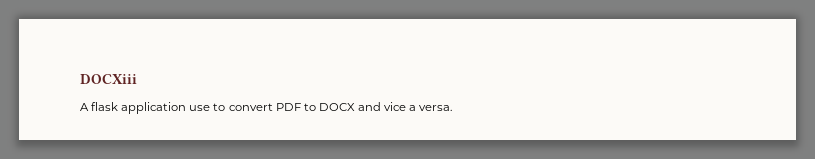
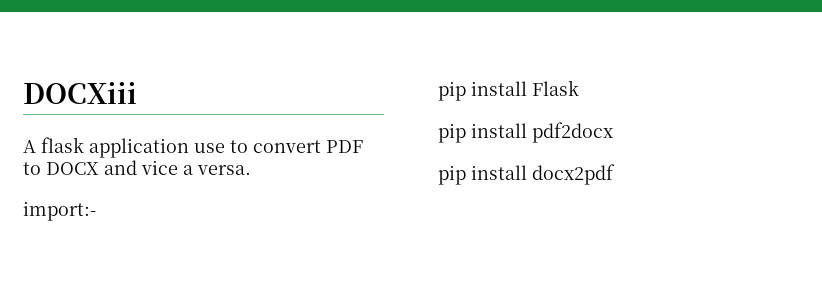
(453, 108) none -> [23,201,96,221] [438,80,579,101] [438,122,613,143] [438,164,615,185] // import:- // pip install Flask // pip install pdf2docx // pip install docx2pdf

